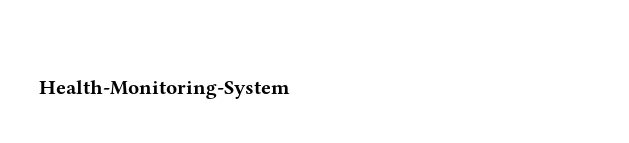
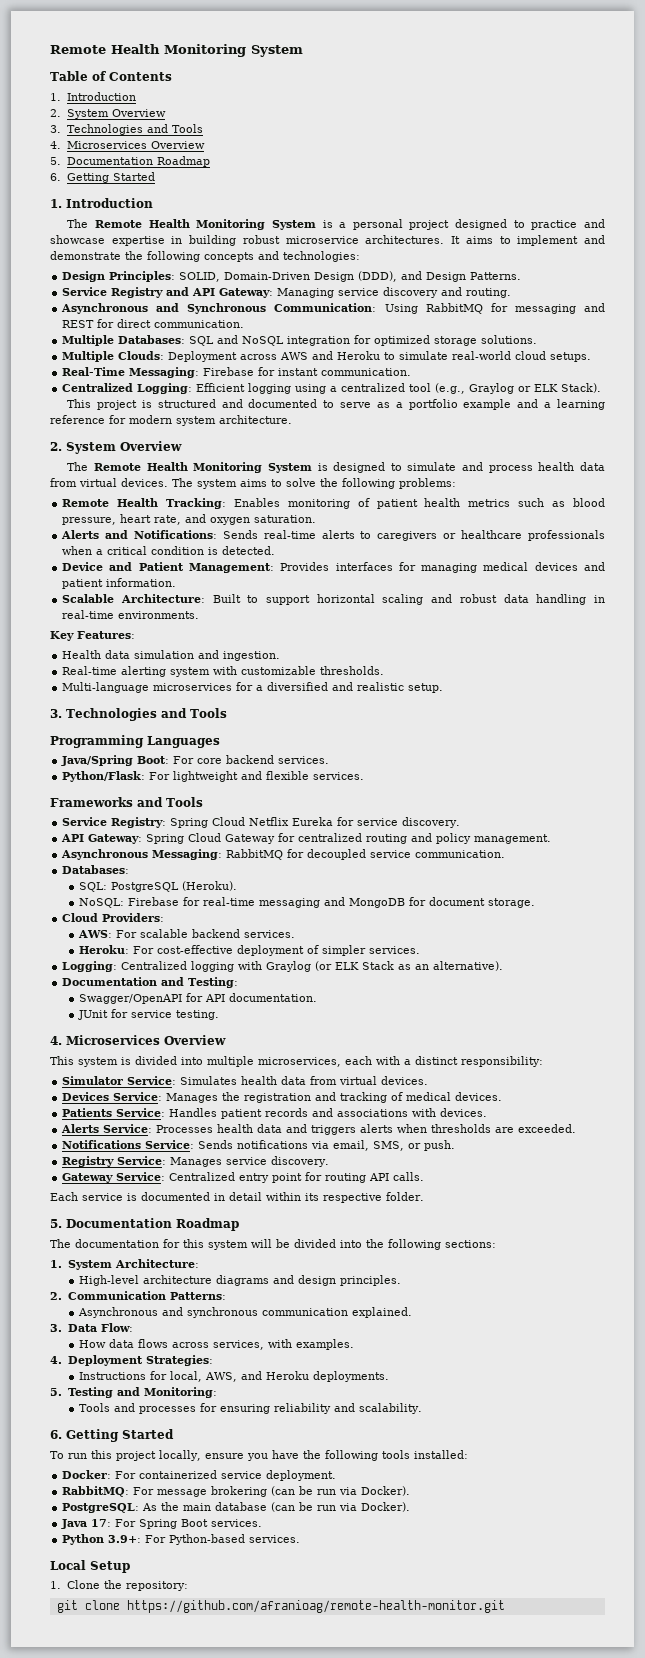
[39,80,290,99] Health-Monitoring-System -> [50,44,303,57] [50,71,172,81] [50,92,136,101] [50,109,166,119] [50,124,203,135] [50,141,205,149] [50,156,210,167] [50,172,155,183] [50,198,153,208] [67,219,605,230] [50,235,606,246] [50,251,360,262] [62,271,522,282] [62,287,512,298] [61,303,605,314] [62,319,245,328] [62,335,538,346] [62,351,592,362] [62,367,412,378] [62,383,602,394] [67,399,605,410] [50,415,292,426] [50,441,182,454] [67,462,605,473] [50,478,456,489] [62,498,605,509] [62,514,317,525] [61,530,605,541] [62,546,276,555] [62,562,605,573] [62,578,177,589] [62,594,605,605] [62,610,200,619] [50,631,135,641] [62,650,281,661] [62,666,385,677] [62,682,444,693] [50,708,227,721] [50,735,220,748] [61,755,330,766] [62,771,365,782] [50,797,203,807] [62,817,461,828] [61,833,552,844] [61,849,506,860] [62,865,130,874] [78,881,237,892] [78,897,535,908] [62,913,165,922] [77,929,295,938] [78,945,420,956] [62,961,504,972] [62,977,239,988] [78,993,317,1004] [77,1009,219,1020] [50,1035,226,1045] [50,1056,543,1067] [62,1076,429,1085] [62,1092,503,1103] [62,1108,488,1119] [61,1124,577,1135] [62,1140,456,1151] [62,1156,330,1167] [62,1172,425,1183] [50,1192,424,1203] [50,1218,239,1231] [50,1239,496,1250] [50,1259,199,1270] [78,1275,401,1286] [50,1291,226,1300] [77,1307,412,1318] [50,1323,133,1332] [78,1339,354,1350] [50,1355,213,1366] [78,1371,389,1382] [50,1387,218,1398] [78,1403,422,1414] [50,1429,174,1442] [50,1450,468,1461] [62,1470,337,1481] [62,1486,411,1497] [62,1502,411,1513] [61,1519,263,1529] [62,1534,301,1545] [50,1560,130,1573] [50,1580,188,1591] [56,1600,505,1613] Remote Health Monitoring System // Table of Contents // 1. Introduction // 2. System Overview // 3. Technologies and Tools // 4. Microservices Overview // 5. Documentation Roadmap // 6. Getting Started // 1. Introduction // The Remote Health Monitoring System is a personal project designed to practice and showcase expertise in building robust microservice architectures. It aims to implement and demonstrate the following concepts and technologies: // Design Principles: SOLID, Domain-Driven Design (DDD), and Design Patterns. // Service Registry and API Gateway: Managing service discovery and routing. // Asynchronous and Synchronous Communication: Using RabbitMQ for messaging and REST for direct communication. // Multiple Databases: SQL and NoSQL integration for optimized storage solutions. // Multiple Clouds: Deployment across AWS and Heroku to simulate real-world cloud setups. // Real-Time Messaging: Firebase for instant communication. // Centralized Logging: Efficient logging using a centralized tool (e.g., Graylog or ELK Stack). // This project is structured and documented to serve as a portfolio example and a learning reference for modern system architecture. // 2. System Overview // The Remote Health Monitoring System is designed to simulate and process health data from virtual devices. The system aims to solve the following problems: // Remote Health Tracking: Enables monitoring of patient health metrics such as blood pressure, heart rate, and oxygen saturation. // Alerts and Notifications: Sends real-time alerts to caregivers or healthcare professionals when a critical condition is detected. // Device and Patient Management: Provides interfaces for managing medical devices and patient information. // Scalable Architecture: Built to support horizontal scaling and robust data handling in real-time environments. // Key Features: // Health data simulation and ingestion. // Real-time alerting system with customizable thresholds. // Multi-language microservices for a diversified and realistic setup. // 3. Technologies and Tools // Programming Languages // Java/Spring Boot: For core backend services. // Python/Flask: For lightweight and flexible services. // Frameworks and Tools // Service Registry: Spring Cloud Netflix Eureka for service discovery. // API Gateway: Spring Cloud Gateway for centralized routing and policy management. // Asynchronous Messaging: RabbitMQ for decoupled service communication. // Databases: // SQL: PostgreSQL (Heroku). // NoSQL: Firebase for real-time messaging and MongoDB for document storage. // Cloud Providers: // AWS: For scalable backend services. // Heroku: For cost-effective deployment of simpler services. // Logging: Centralized logging with Graylog (or ELK Stack as an alternative). // Documentation and Testing: // Swagger/OpenAPI for API documentation. // JUnit for service testing. // 4. Microservices Overview // This system is divided into multiple microservices, each with a distinct responsibility: // Simulator Service: Simulates health data from virtual devices. // Devices Service: Manages the registration and tracking of medical devices. // Patients Service: Handles patient records and associations with devices. // Alerts Service: Processes health data and triggers alerts when thresholds are exceeded. // Notifications Service: Sends notifications via email, SMS, or push. // Registry Service: Manages service discovery. // Gateway Service: Centralized entry point for routing API calls. // Each service is documented in detail within its respective folder. // 5. Documentation Roadmap // The documentation for this system will be divided into the following sections: // 1. System Architecture: // High-level architecture diagrams and design principles. // 2. Communication Patterns: // Asynchronous and synchronous communication explained. // 3. Data Flow: // How data flows across services, with examples. // 4. Deployment Strategies: // Instructions for local, AWS, and Heroku deployments. // 5. Testing and Monitoring: // Tools and processes for ensuring reliability and scalability. // 6. Getting Started // To run this project locally, ensure you have the following tools installed: // Docker: For containerized service deployment. // RabbitMQ: For message brokering (can be run via Docker). // PostgreSQL: As the main database (can be run via Docker). // Java 17: For Spring Boot services. // Python 3.9+: For Python-based services. // Local Setup // 1. Clone the repository: // git clone https://github.com/afranioag/remote-health-monitor.git

